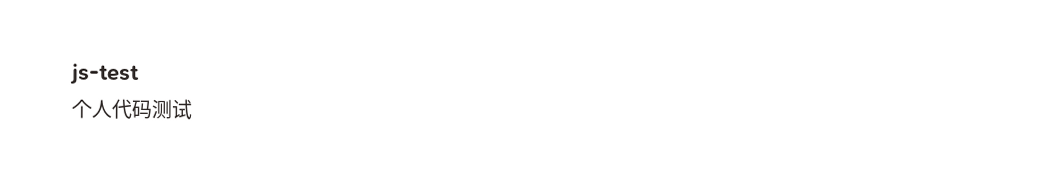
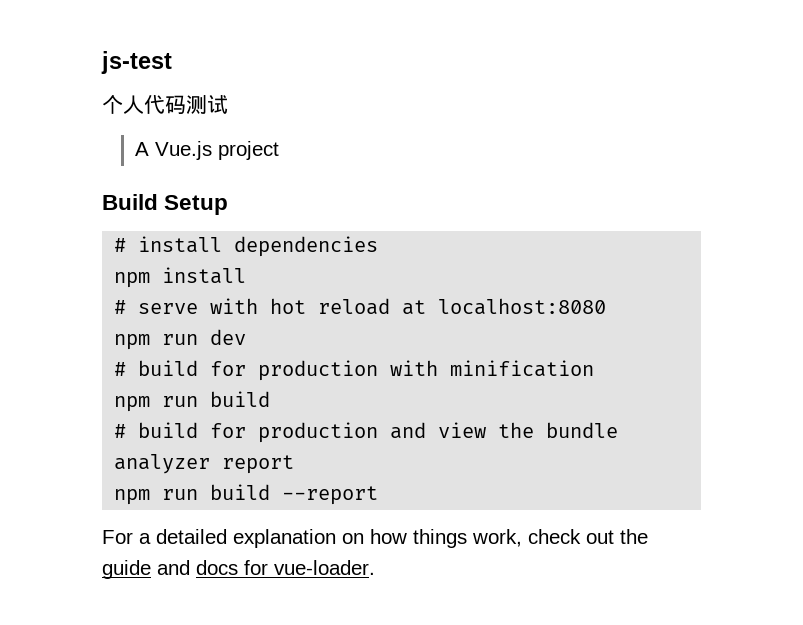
(192, 109) none -> [134,141,279,160] [102,194,229,215] [114,236,379,257] [114,267,247,288] [114,298,607,315] [114,329,247,350] [114,360,595,381] [114,391,271,412] [114,422,619,443] [114,454,295,474] [114,484,379,505] [102,529,648,548] [102,560,375,579] // A Vue.js project // Build Setup // # install dependencies // npm install // # serve with hot reload at localhost:8080 // npm run dev // # build for production with minification // npm run build // # build for production and view the bundle analyzer report // npm run build --report // For a detailed explanation on how things work, check out the guide and docs for vue-loader.

